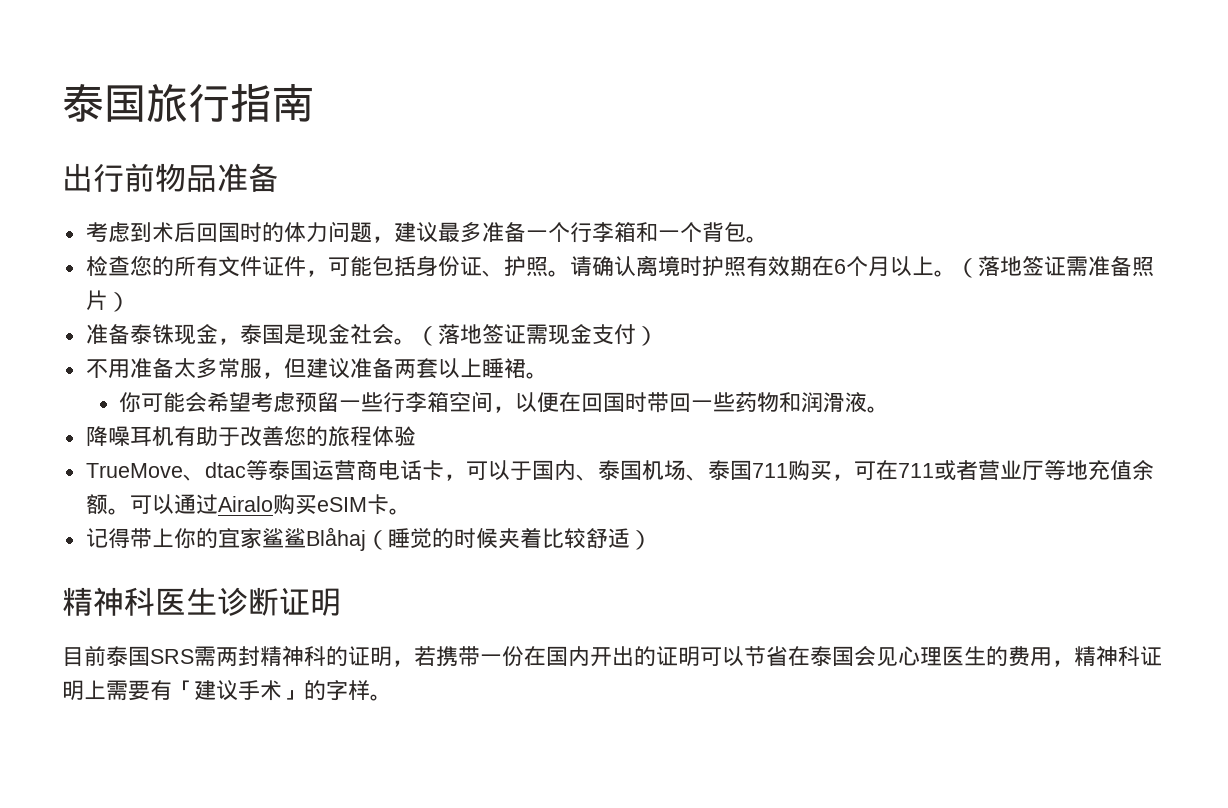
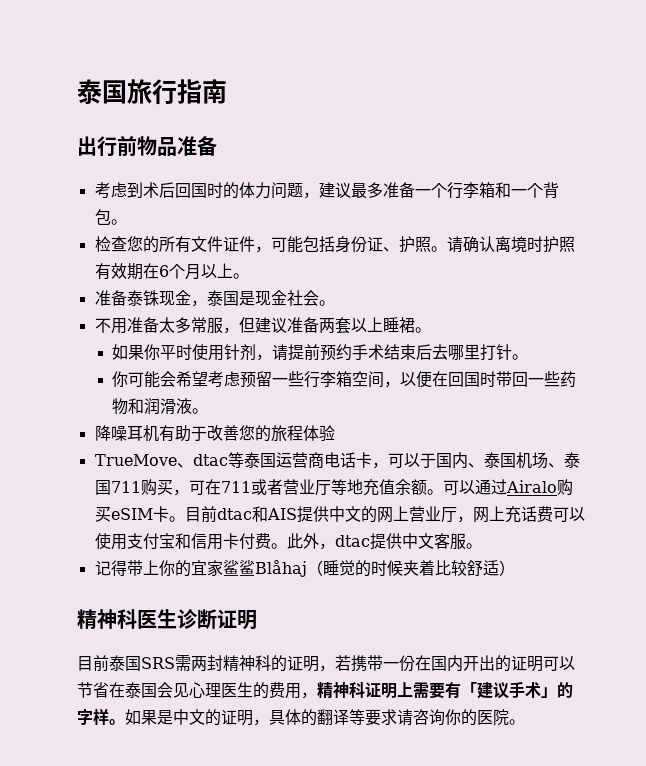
[955,256,1154,278] [85,290,130,312] （落地签证需准备照片） -> (249, 276) none
[415,324,658,346] （落地签证需现金支付） -> (335, 303) none
(548, 375) none -> [112,344,529,361] // 如果你平时使用针剂，请提前预约手术结束后去哪里打针。
(411, 511) none -> [184,506,585,523] [94,533,482,550] 目前dtac和AIS提供中文的网上营业厅，网上充话费可以使用支付宝和信用卡付费。此外，dtac提供中文客服。
(392, 697) none -> [125,709,525,726] 如果是中文的证明，具体的翻译等要求请咨询你的医院。

